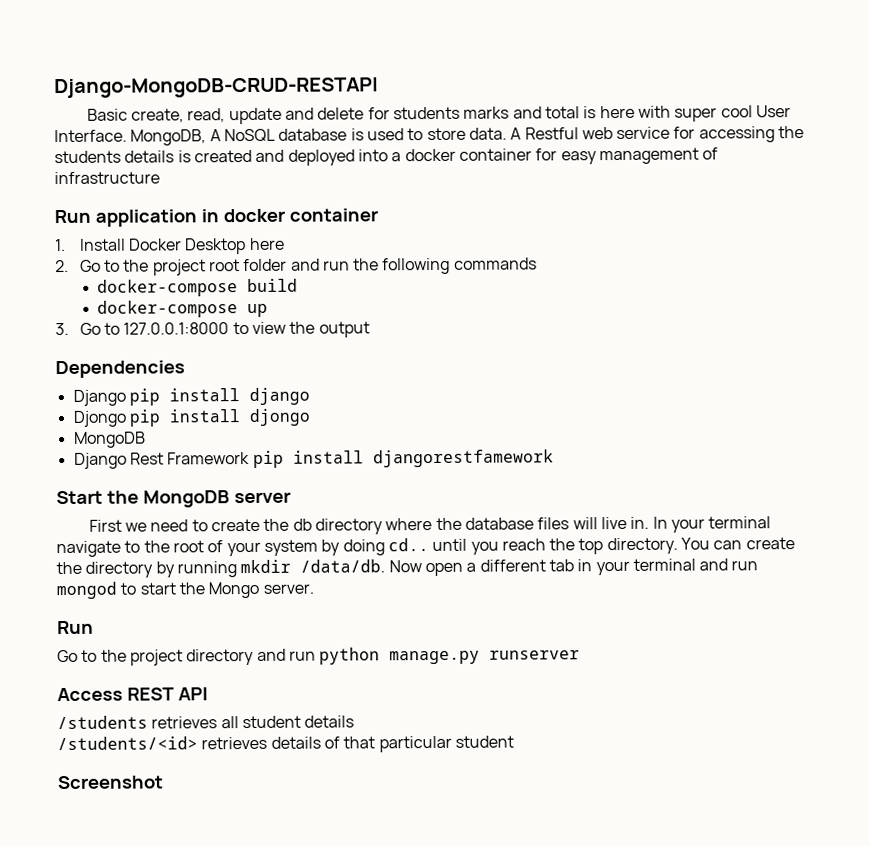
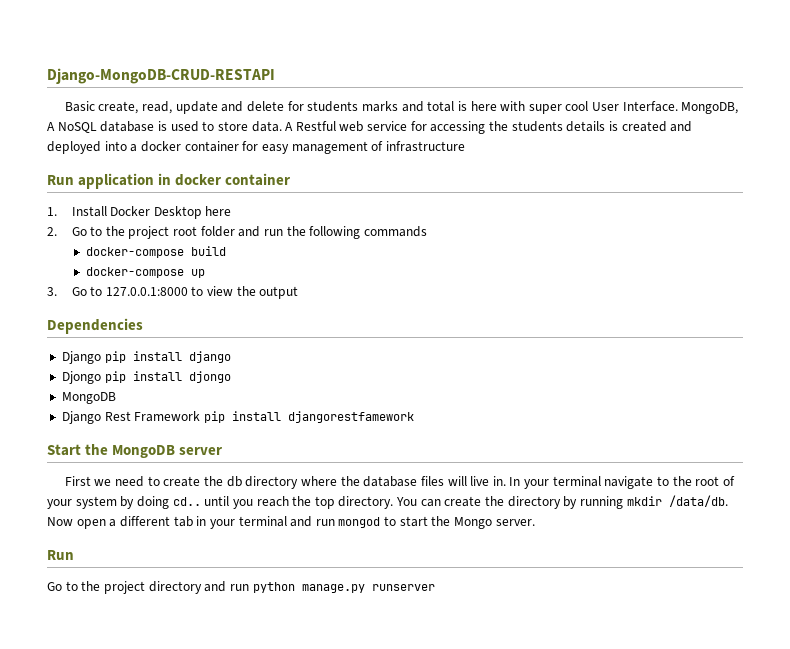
[57,687,208,702] [57,715,355,730] [57,735,514,753] [57,775,163,790] // Access REST API // /students retrieves all student details // /students/<id> retrieves details of that particular student // Screenshot -> (435, 587) none

